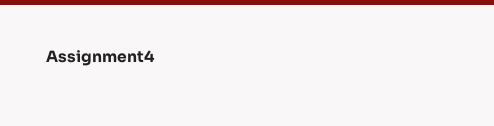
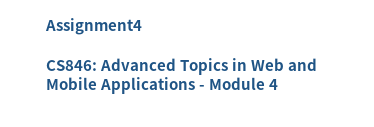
(155, 58) none -> [46,58,318,75] [46,77,279,94] // CS846: Advanced Topics in Web and Mobile Applications - Module 4

